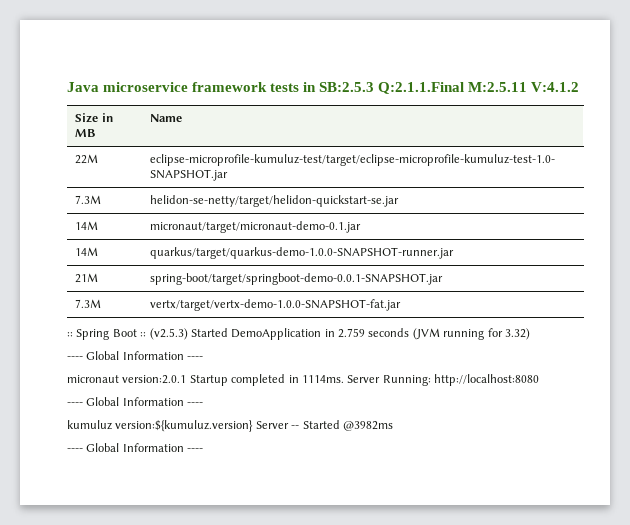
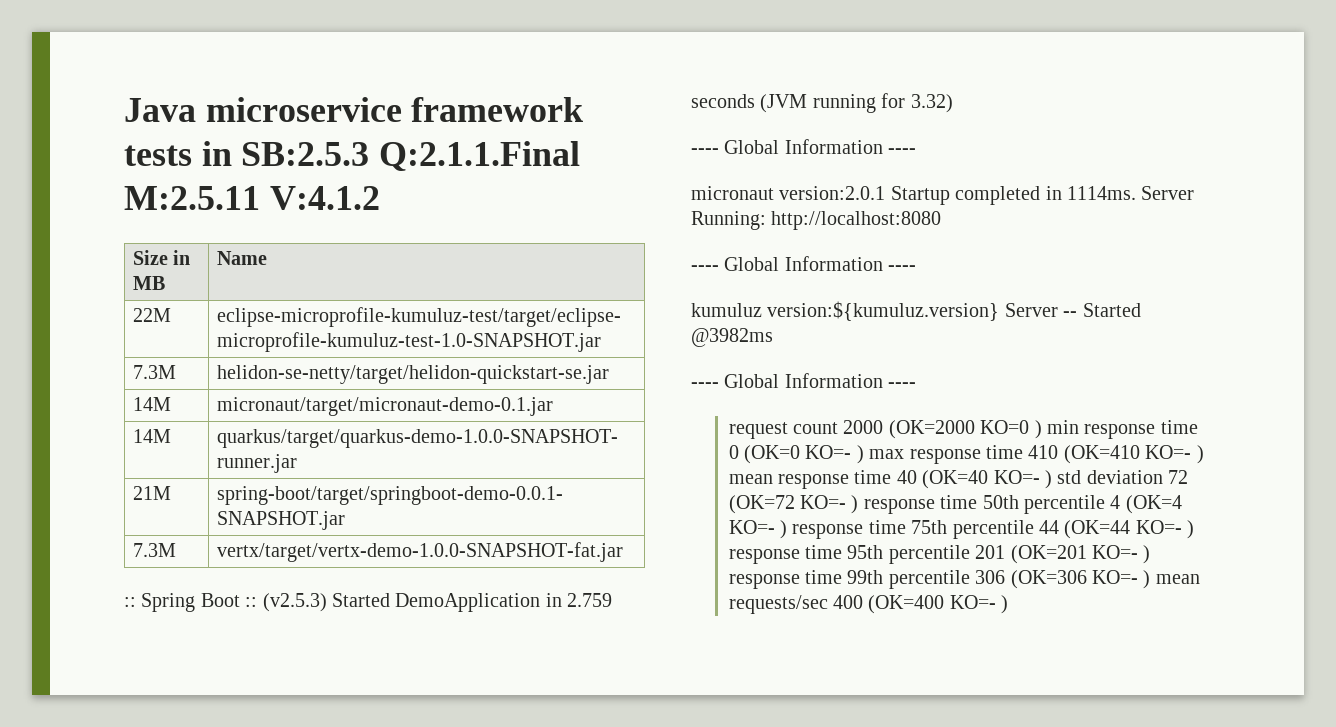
(204, 450) none -> [728,420,1198,439] [728,445,1204,464] [728,470,1189,489] [728,495,1182,514] [728,520,1195,539] [728,545,1151,564] [728,570,1200,589] [728,595,1009,614] // request count 2000 (OK=2000 KO=0 ) min response time 0 (OK=0 KO=- ) max response time 410 (OK=410 KO=- ) mean response time 40 (OK=40 KO=- ) std deviation 72 (OK=72 KO=- ) response time 50th percentile 4 (OK=4 KO=- ) response time 75th percentile 44 (OK=44 KO=- ) response time 95th percentile 201 (OK=201 KO=- ) response time 99th percentile 306 (OK=306 KO=- ) mean requests/sec 400 (OK=400 KO=- )

